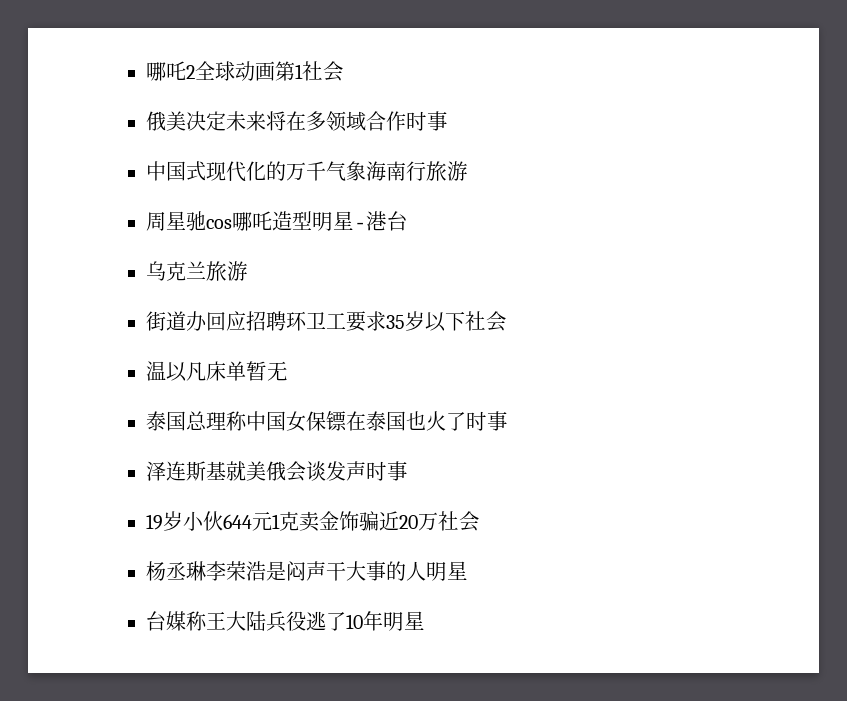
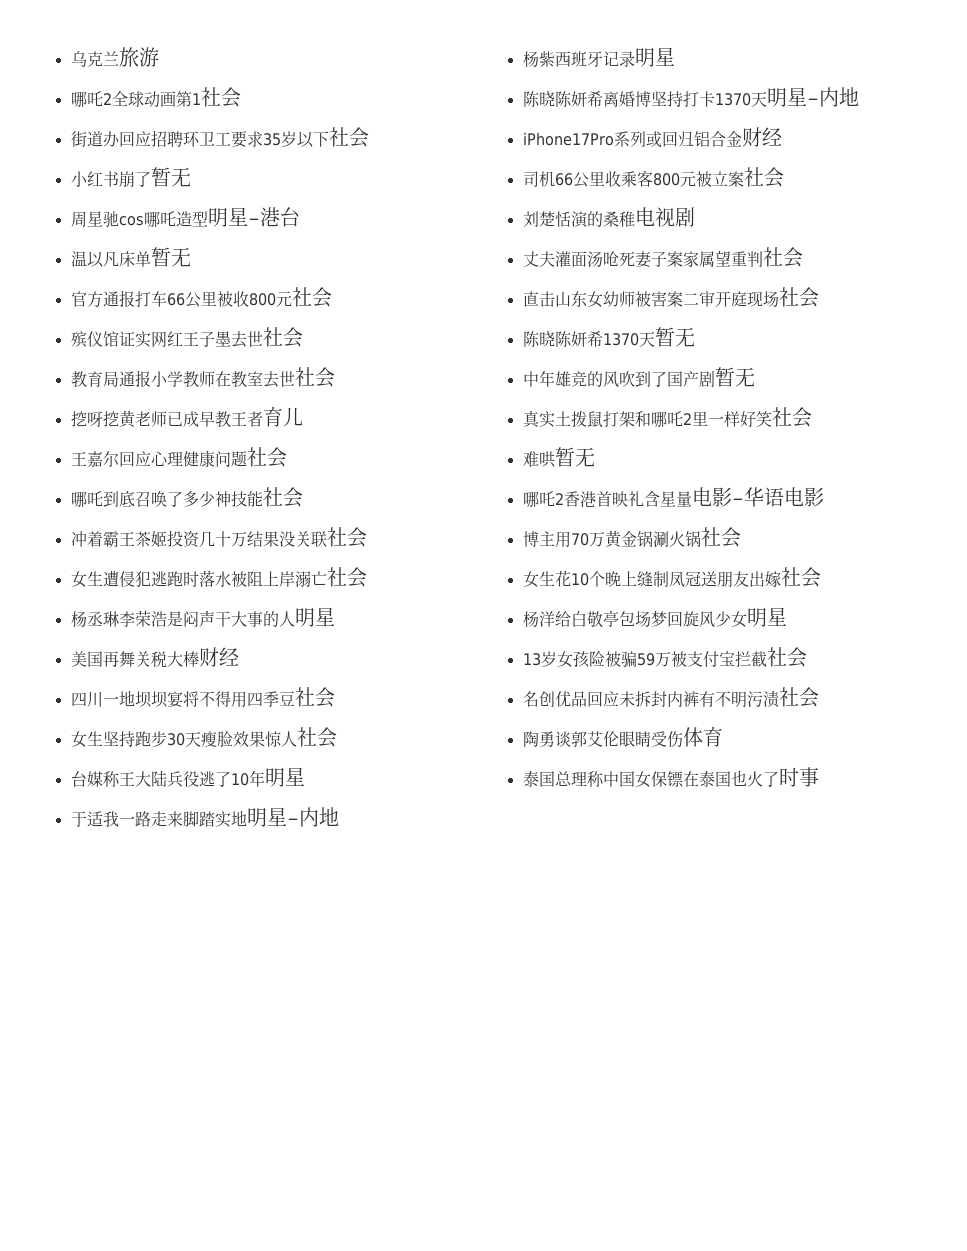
(146, 71) none -> [70,47,159,67] 乌克兰旅游 //
[146,111,448,132] [146,161,468,182] [146,211,408,231] [146,261,248,281] // 俄美决定未来将在多领域合作时事 // 中国式现代化的万千气象海南行旅游 // 周星驰cos哪吒造型明星-港台 // 乌克兰旅游 -> (241, 97) none
[146,361,288,382] [146,411,508,432] [146,461,408,482] [146,511,438,532] 温以凡床单暂无 // 泰国总理称中国女保镖在泰国也火了时事 // 泽连斯基就美俄会谈发声时事 // 19岁小伙644元1克卖金饰骗近20万 -> [70,167,191,187] [70,207,300,228] [70,247,191,268] [70,287,332,308] [70,327,303,348] [70,367,335,388] [70,407,303,428] [70,447,287,468] [70,487,303,508] [70,527,367,548] [70,570,327,588] 小红书崩了暂无 // 周星驰cos哪吒造型明星-港台 // 温以凡床单暂无 // 官方通报打车66公里被收800元社会 // 殡仪馆证实网红王子墨去世社会 // 教育局通报小学教师在教室去世社会 // 挖呀挖黄老师已成早教王者育儿 // 王嘉尔回应心理健康问题社会 // 哪吒到底召唤了多少神技能社会 // 冲着霸王茶姬投资几十万结果没关联社会 // 女生遭侵犯逃跑时落水被阻上岸溺亡
(468, 570) none -> [70,647,239,668] [70,687,335,708] [70,727,337,748] // 美国再舞关税大棒财经 // 四川一地坝坝宴将不得用四季豆社会 // 女生坚持跑步30天瘦脸效果惊人社会
(425, 620) none -> [70,807,339,828] [522,47,675,68] [522,87,859,107] [522,127,782,148] [522,167,784,188] [522,207,695,228] [522,247,803,268] [522,287,819,308] [522,327,695,347] [522,367,755,388] [522,407,812,428] [522,447,595,468] [522,487,824,508] [522,527,741,548] [522,567,821,588] [522,607,787,628] [522,647,807,668] [522,687,819,708] [522,727,723,748] [522,767,819,788] // 于适我一路走来脚踏实地明星-内地 // 杨紫西班牙记录明星 // 陈晓陈妍希离婚博坚持打卡1370天明星-内地 // iPhone17Pro系列或回归铝合金财经 // 司机66公里收乘客800元被立案社会 // 刘楚恬演的桑稚电视剧 // 丈夫灌面汤呛死妻子案家属望重判社会 // 直击山东女幼师被害案二审开庭现场社会 // 陈晓陈妍希1370天暂无 // 中年雄竞的风吹到了国产剧暂无 // 真实土拨鼠打架和哪吒2里一样好笑社会 // 难哄暂无 // 哪吒2香港首映礼含星量电影-华语电影 // 博主用70万黄金锅涮火锅社会 // 女生花10个晚上缝制凤冠送朋友出嫁社会 // 杨洋给白敬亭包场梦回旋风少女明星 // 13岁女孩险被骗59万被支付宝拦截社会 // 名创优品回应未拆封内裤有不明污渍社会 // 陶勇谈郭艾伦眼睛受伤体育 // 泰国总理称中国女保镖在泰国也火了时事

